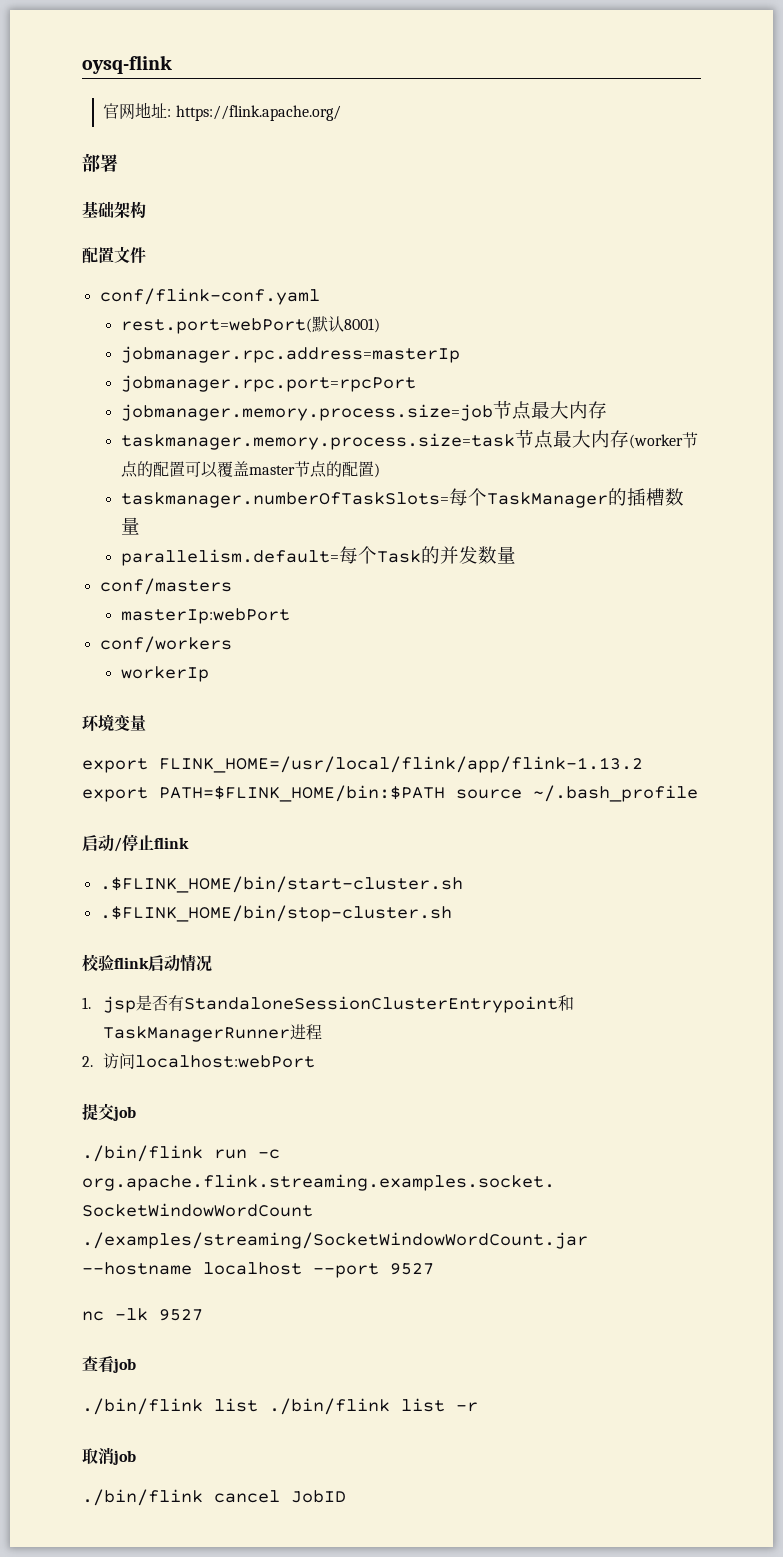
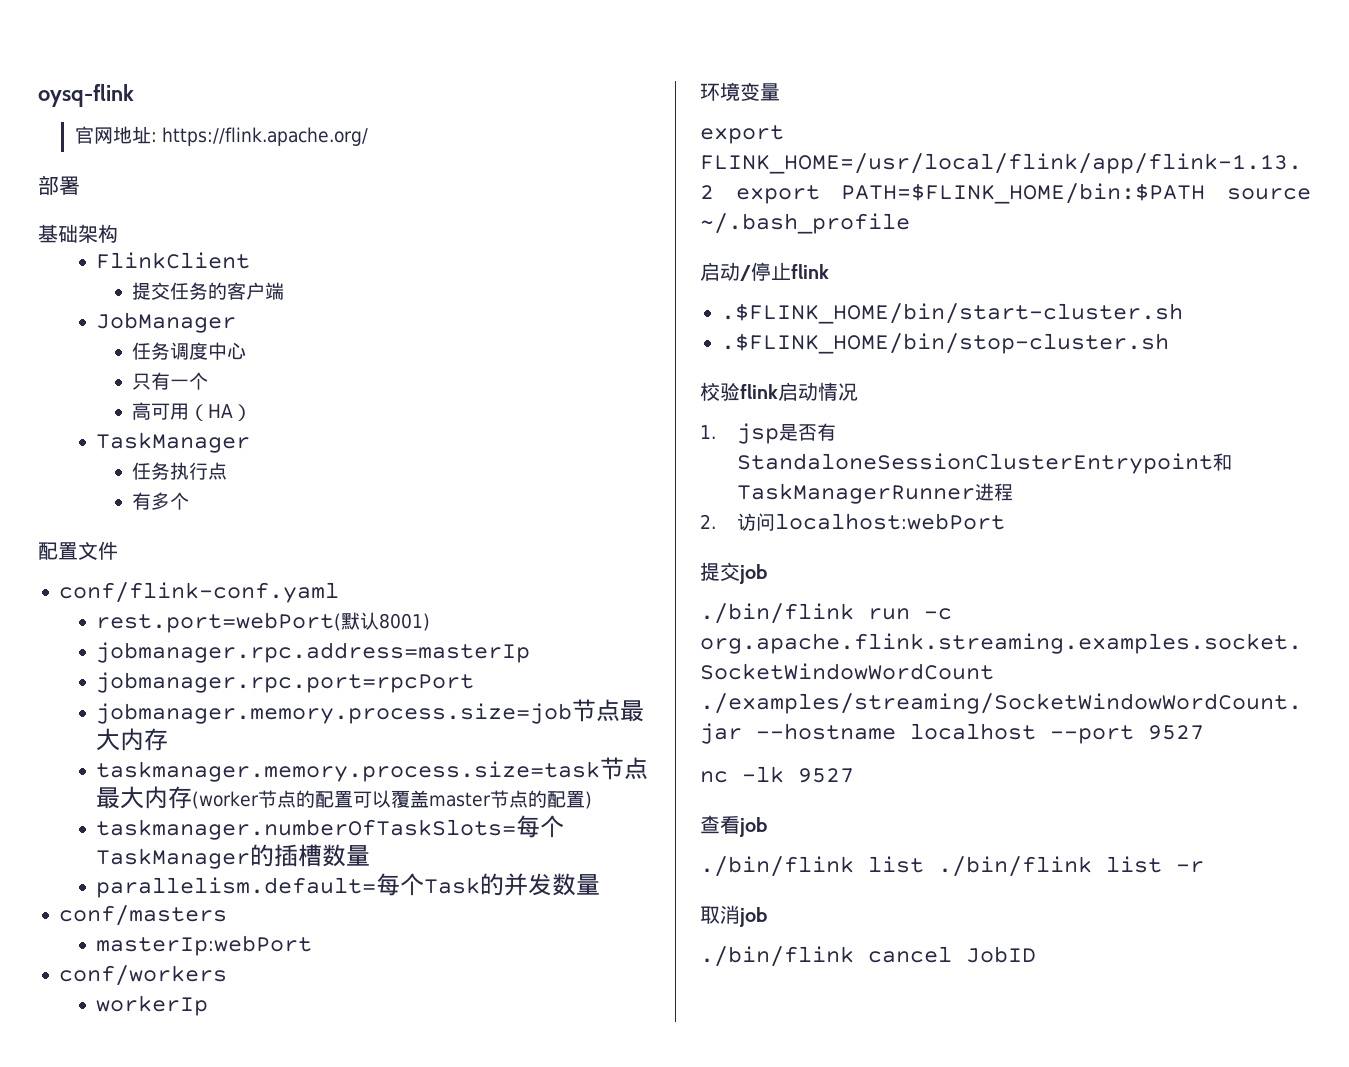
(146, 209) none -> [95,252,250,269] [132,282,285,300] [95,312,236,333] [132,342,247,360] [132,372,209,390] [132,402,253,421] [95,432,250,453] [132,462,228,480] [132,492,190,510] // FlinkClient // 提交任务的客户端 // JobManager // 任务调度中心 // 只有一个 // 高可用（HA） // TaskManager // 任务执行点 // 有多个

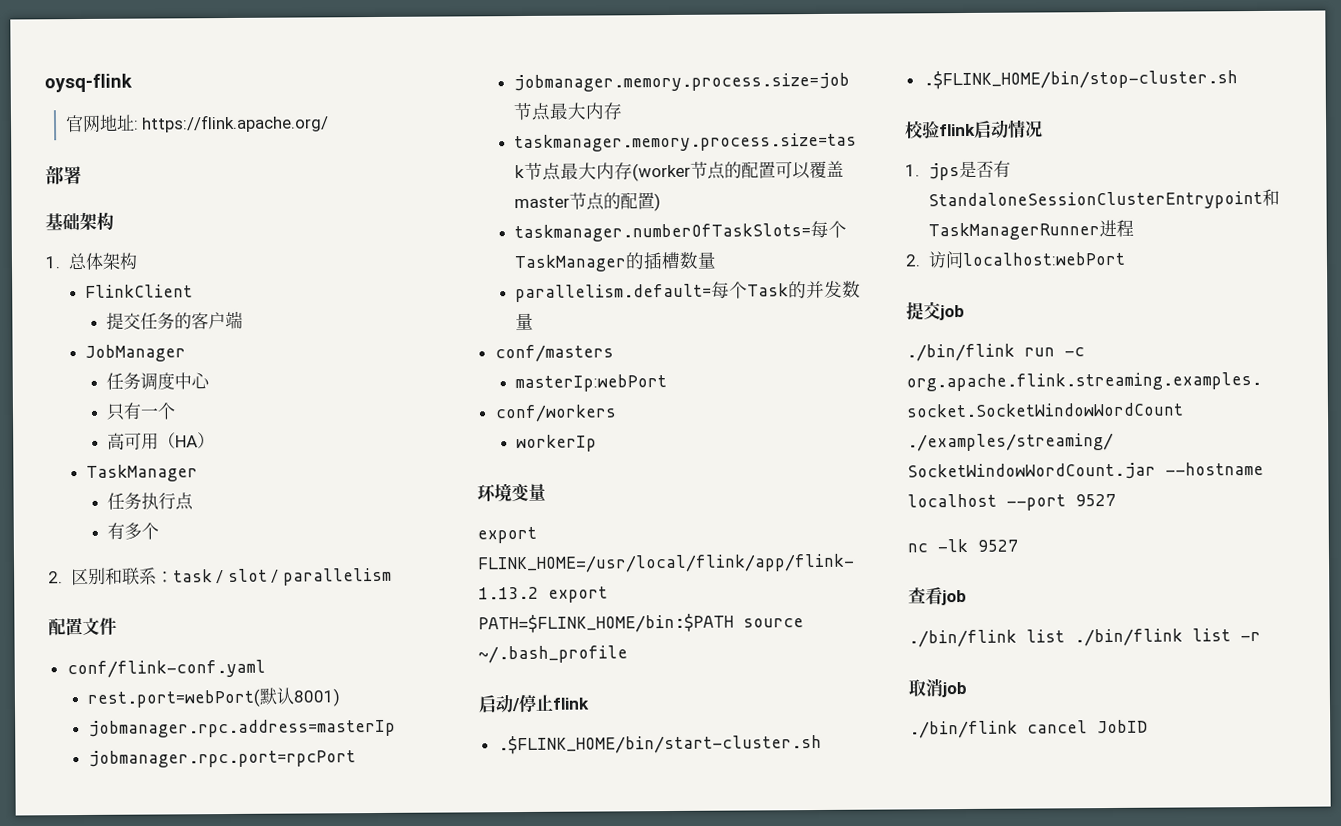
(118, 233) none -> [45,252,138,270] // 1.总体架构
(190, 501) none -> [48,567,392,586] // 2.区别和联系：task / slot / parallelism
[736,423,779,444] jsp -> [927,163,960,181] jps

